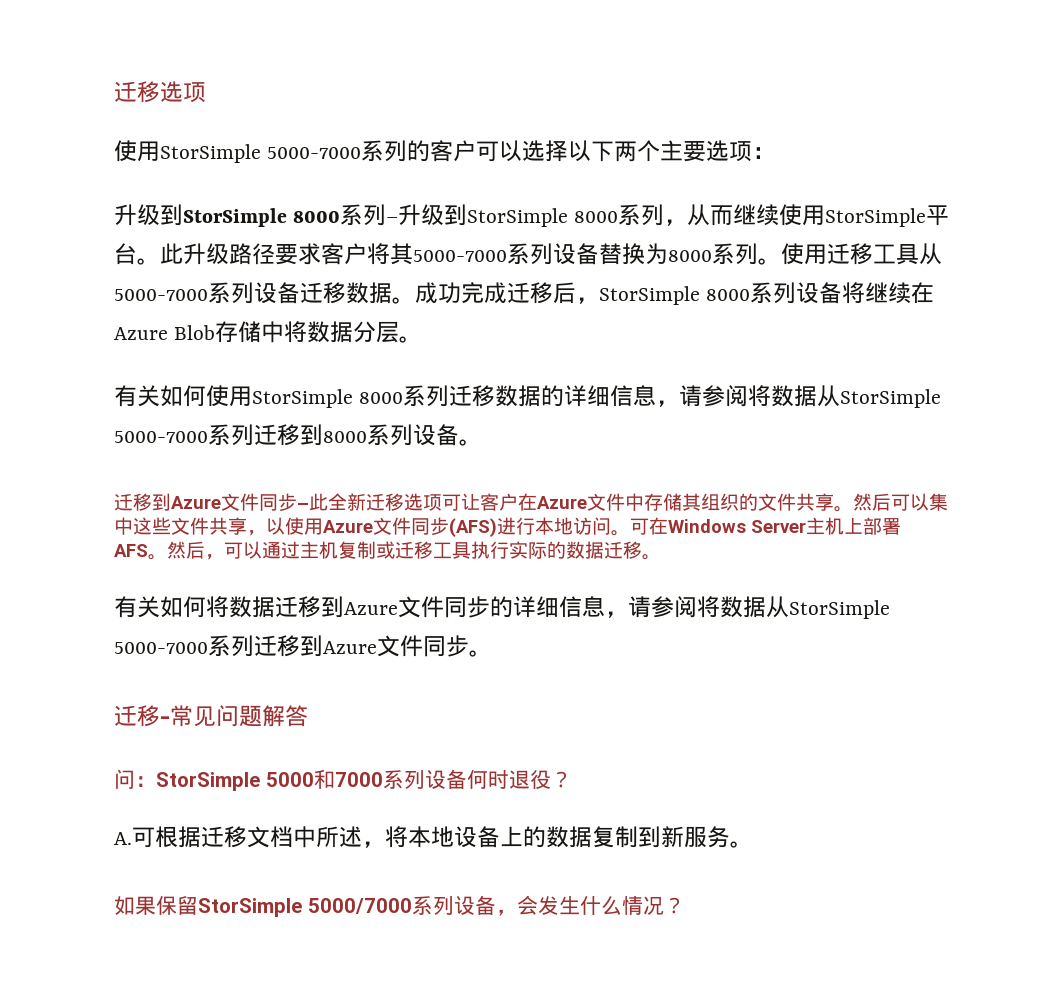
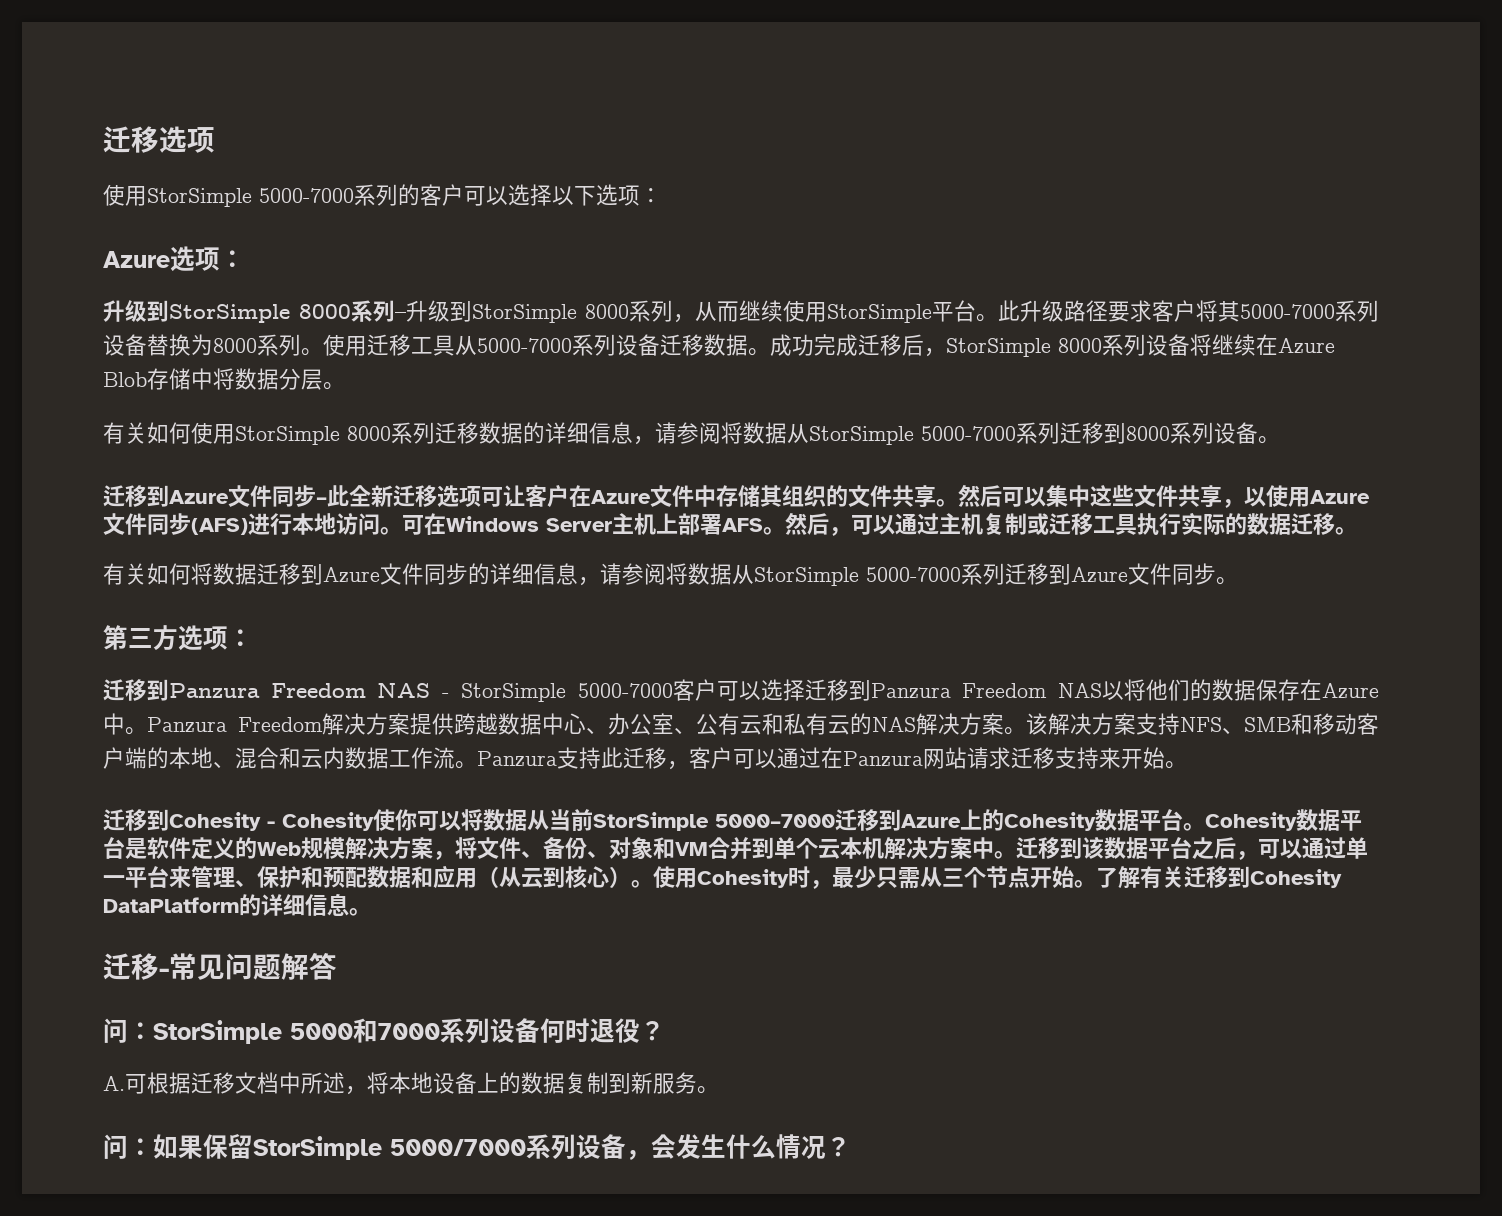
[614,140,707,162] 两个主要 -> [596,184,662,206] [103,251,170,268] 选项： // Azure
(492, 653) none -> [103,625,253,651] [103,679,1379,702] [103,713,1379,735] [103,747,1187,770] [103,809,1362,831] [103,837,1368,860] [103,865,1342,889] [103,893,371,916] // 第三方选项： // 迁移到Panzura Freedom NAS - StorSimple 5000-7000客户可以选择迁移到Panzura Freedom NAS以将他们的数据保存在Azure中。Panzura Freedom解决方案提供跨越数据中心、办公室、公有云和私有云的NAS解决方案。该解决方案支持NFS、SMB和移动客户端的本地、混合和云内数据工作流。Panzura支持此迁移，客户可以通过在Panzura网站请求迁移支持来开始。 // 迁移到Cohesity - Cohesity使你可以将数据从当前StorSimple 5000–7000迁移到Azure上的Cohesity数据平台。Cohesity数据平台是软件定义的Web规模解决方案，将文件、备份、对象和VM合并到单个云本机解决方案中。迁移到该数据平台之后，可以通过单一平台来管理、保护和预配数据和应用（从云到核心）。使用Cohesity时，最少只需从三个节点开始。了解有关迁移到Cohesity DataPlatform的详细信息。
(753, 844) none -> [103,1134,153,1159] 问：

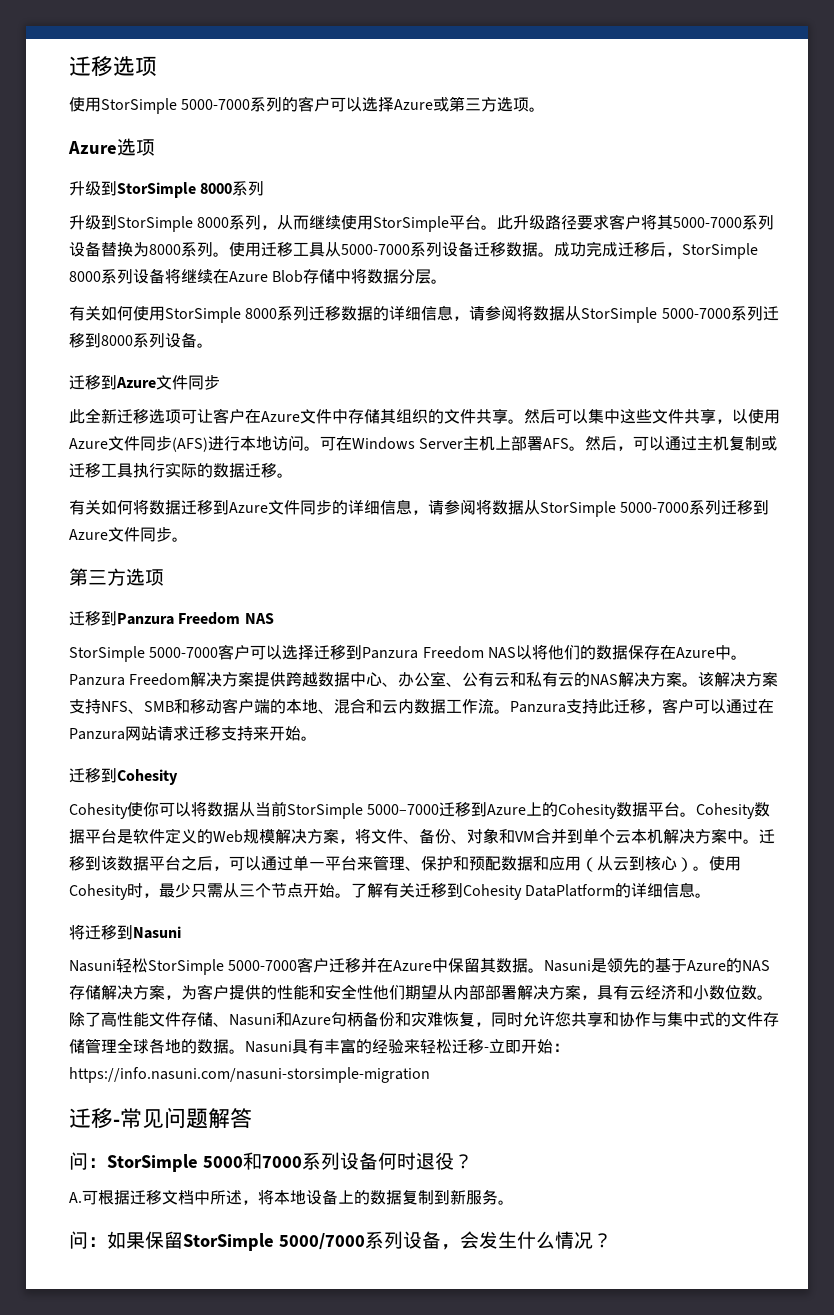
[552,184,662,206] 以下选项： -> [394,96,546,112] Azure或第三方选项。
[220,250,245,268] [103,300,406,323] ： // 升级到StorSimple 8000系列– -> [69,181,265,198] // 升级到StorSimple 8000系列 //
[316,497,327,504] – -> (220, 382) //
[228,629,253,647] [103,679,450,701] ： // 迁移到Panzura Freedom NAS - -> [69,611,274,626] // 迁移到Panzura Freedom NAS //
[267,821,275,828] - -> (178, 777) //
(371, 912) none -> [69,924,181,940] [69,957,771,975] [69,984,773,1000] [69,1011,779,1027] [69,1038,569,1054] [69,1067,430,1083] // 将迁移到Nasuni // Nasuni轻松StorSimple 5000-7000客户迁移并在Azure中保留其数据。Nasuni是领先的基于Azure的NAS存储解决方案，为客户提供的性能和安全性他们期望从内部部署解决方案，具有云经济和小数位数。除了高性能文件存储、Nasuni和Azure句柄备份和灾难恢复，同时允许您共享和协作与集中式的文件存储管理全球各地的数据。Nasuni具有丰富的经验来轻松迁移-立即开始：https://info.nasuni.com/nasuni-storsimple-migration

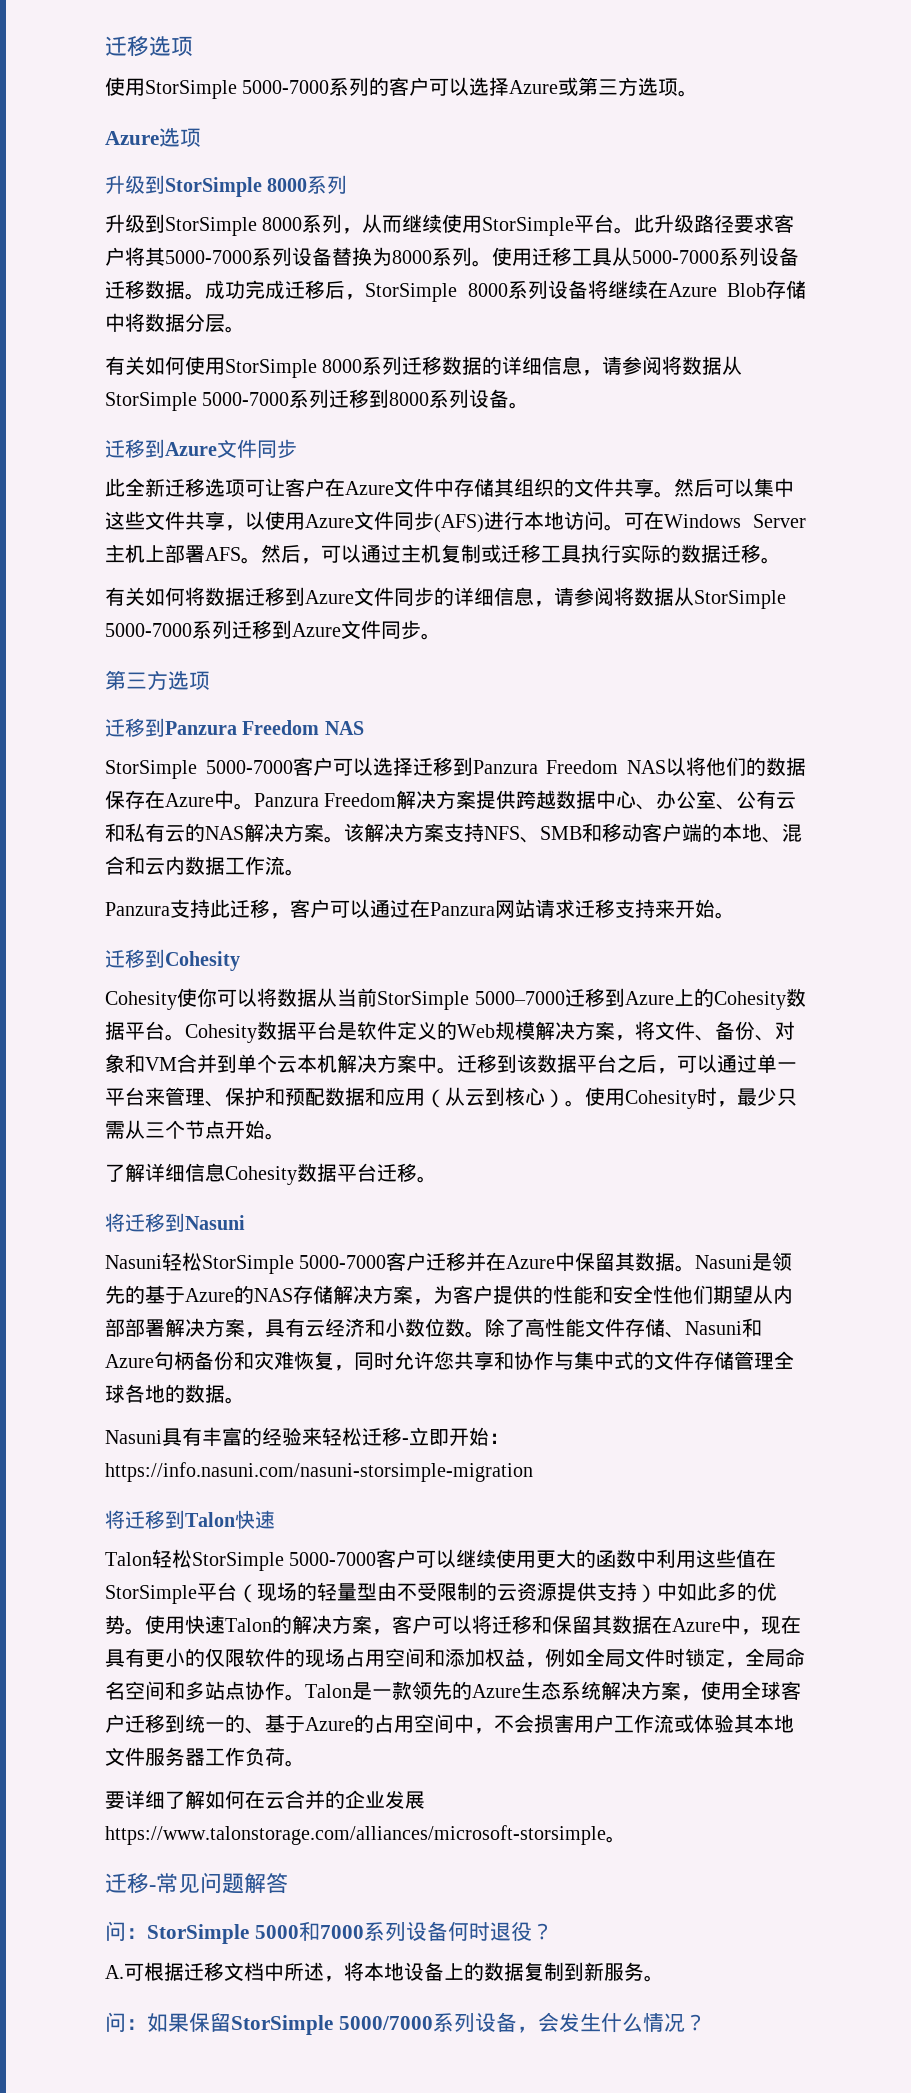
(510, 711) none -> (305, 872) //
[351,882,696,900] 了解有关迁移到Cohesity DataPlatform的详细信息 -> [105,1163,417,1185] // 了解详细信息Cohesity数据平台迁移
(245, 1051) none -> (245, 1400) //
(430, 1075) none -> [105,1510,275,1529] [105,1549,777,1571] [105,1582,777,1604] [105,1615,801,1635] [105,1648,805,1668] [105,1681,801,1701] [105,1714,794,1734] [105,1747,305,1767] [105,1790,425,1810] [105,1825,626,1845] // 将迁移到Talon快速 // Talon轻松StorSimple 5000-7000客户可以继续使用更大的函数中利用这些值在StorSimple平台（现场的轻量型由不受限制的云资源提供支持）中如此多的优势。使用快速Talon的解决方案，客户可以将迁移和保留其数据在Azure中，现在具有更小的仅限软件的现场占用空间和添加权益，例如全局文件时锁定，全局命名空间和多站点协作。Talon是一款领先的Azure生态系统解决方案，使用全球客户迁移到统一的、基于Azure的占用空间中，不会损害用户工作流或体验其本地文件服务器工作负荷。 // 要详细了解如何在云合并的企业发展https://www.talonstorage.com/alliances/microsoft-storsimple。

